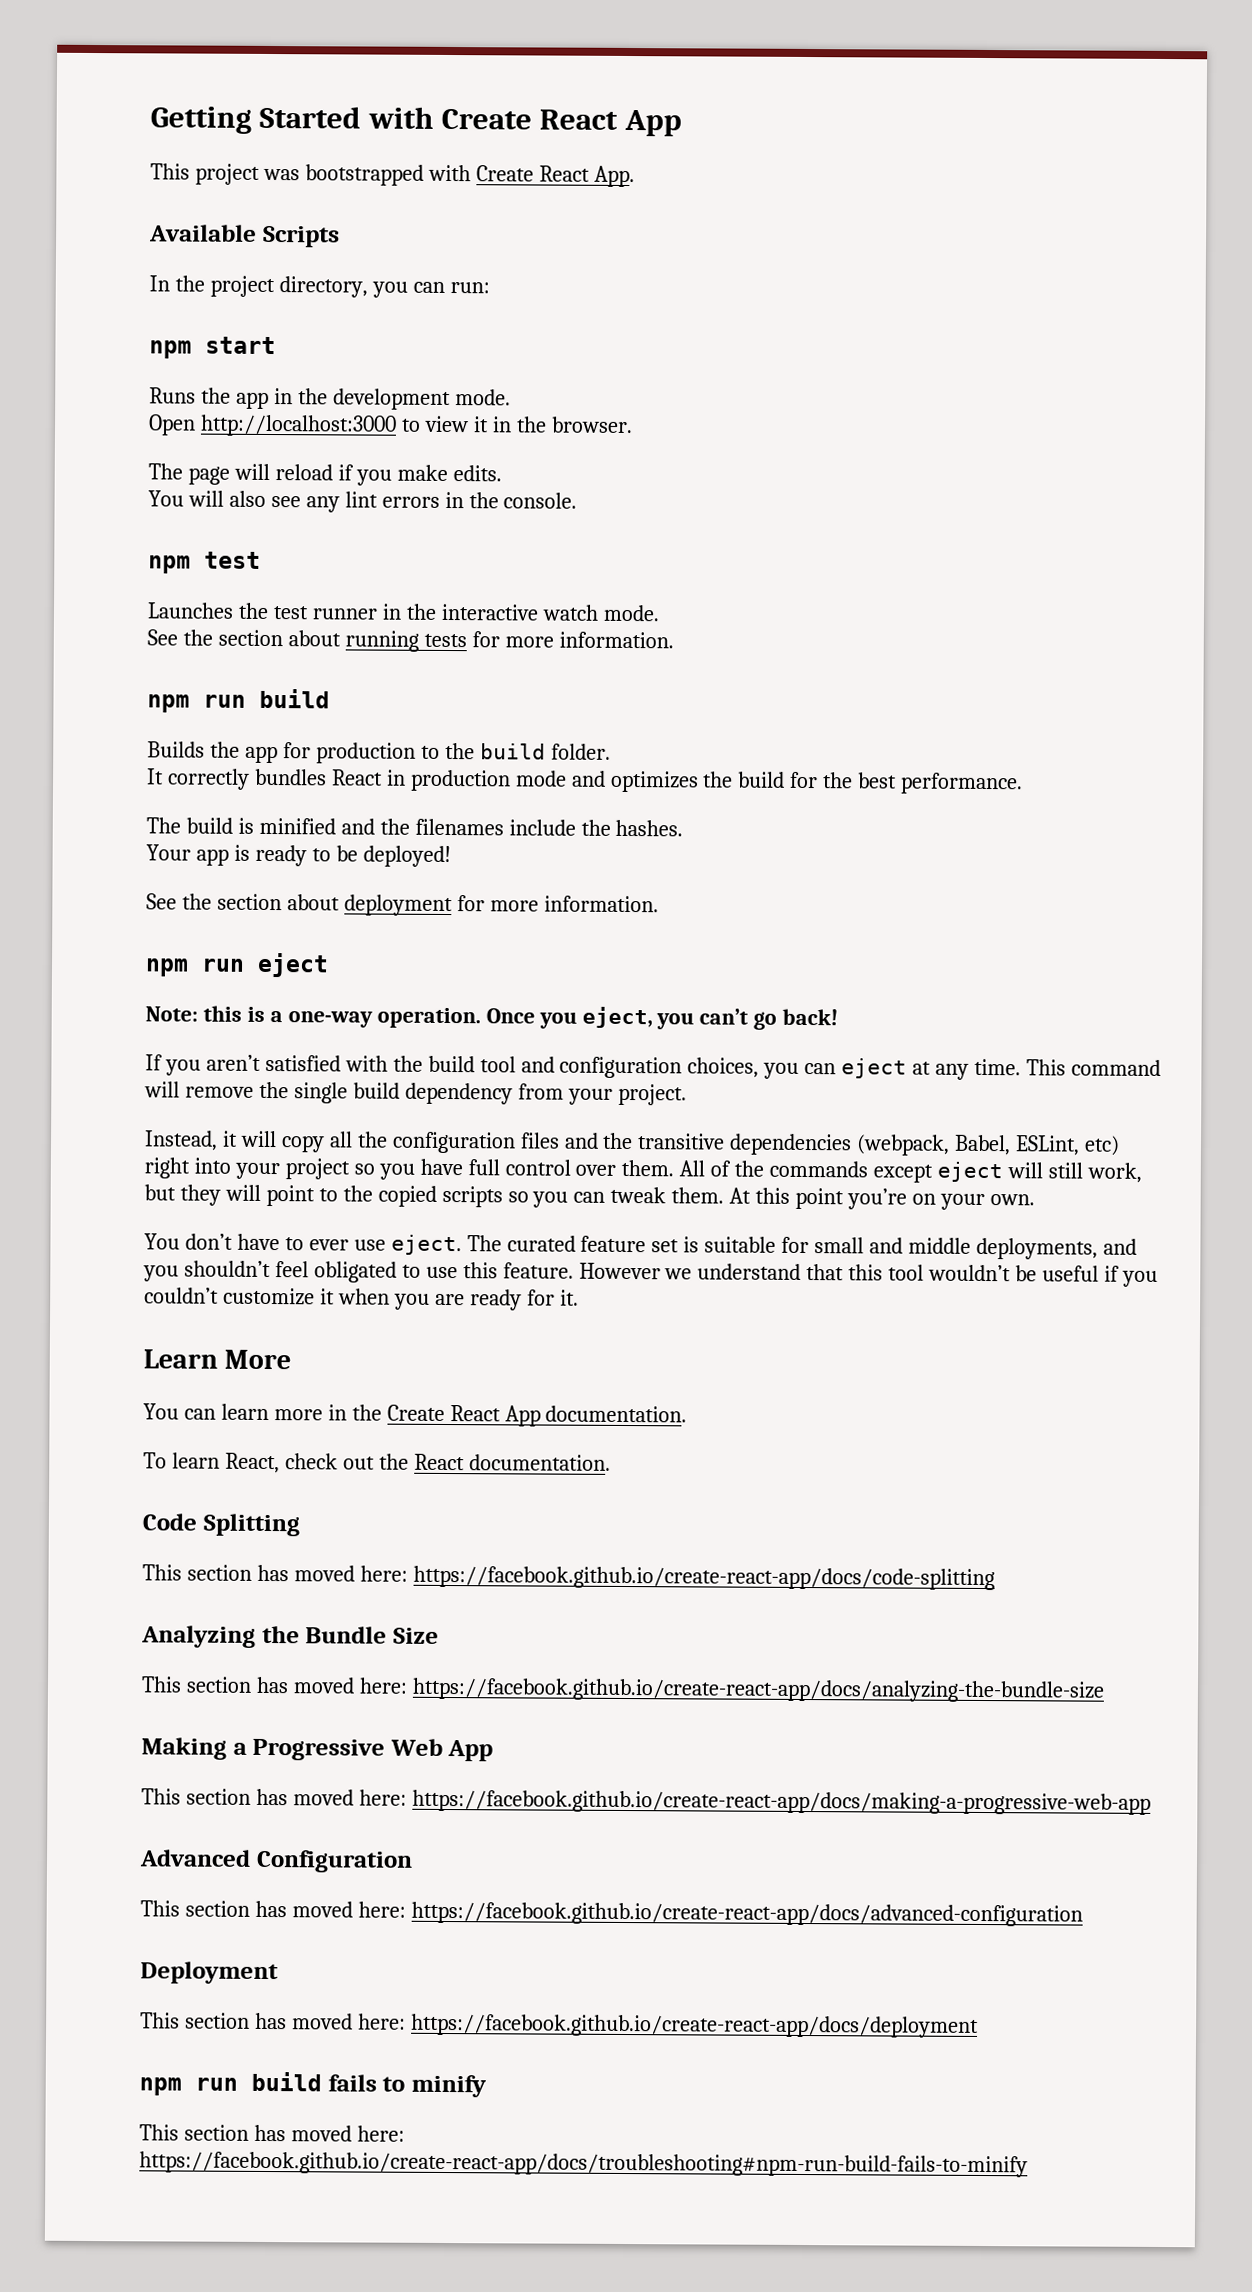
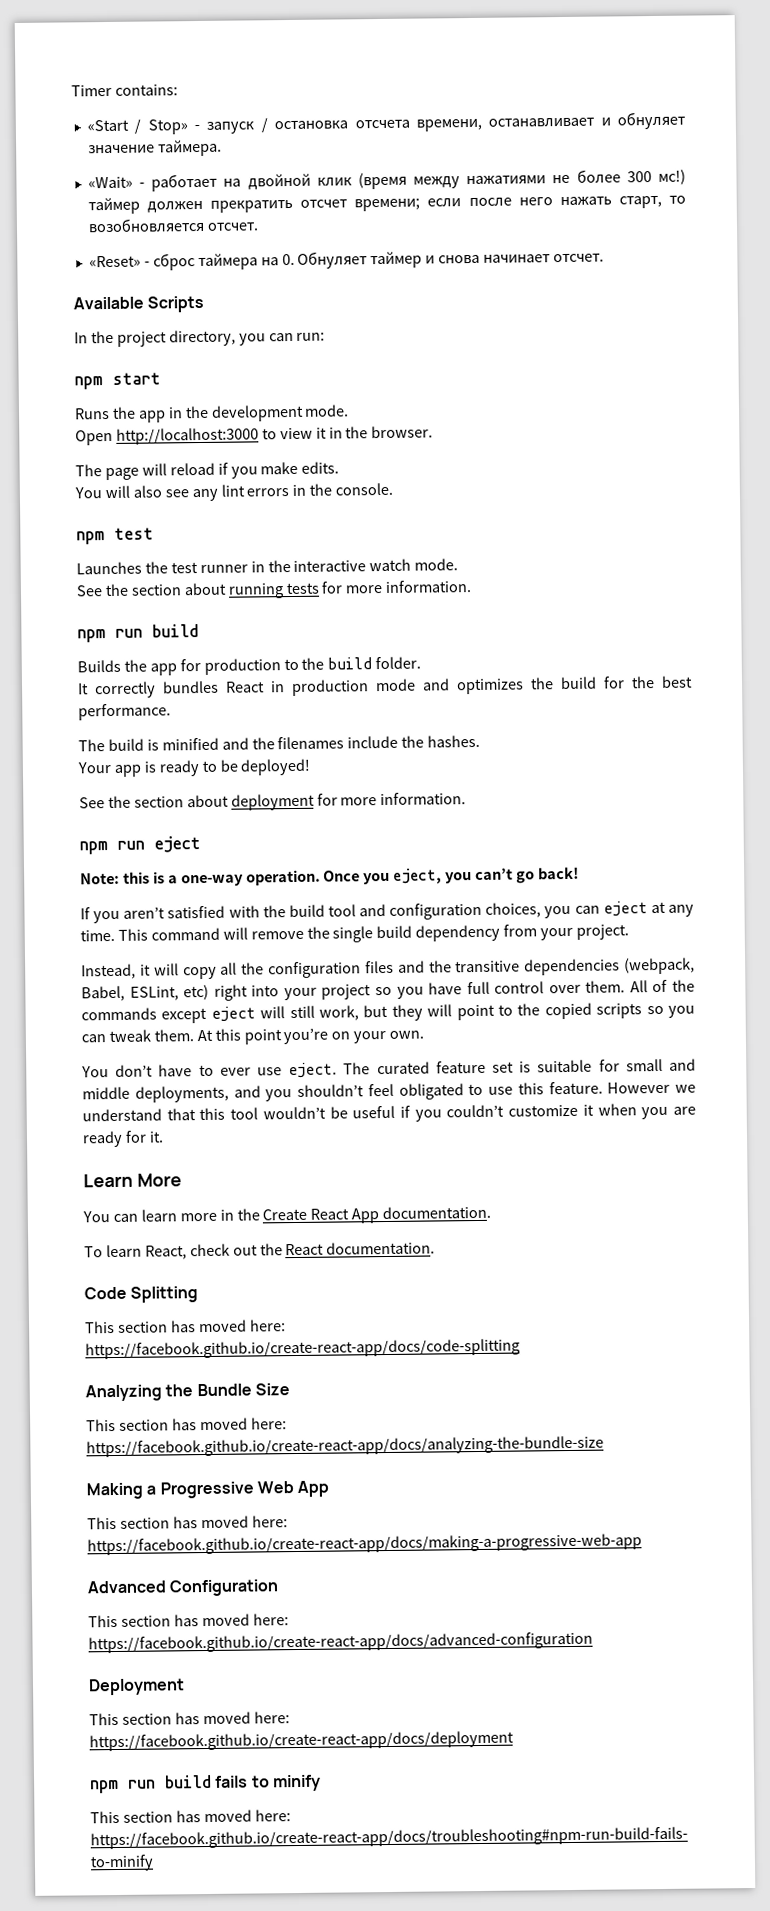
[150,105,682,137] [150,163,635,188] Getting Started with Create React App // This project was bootstrapped with Create React App. -> [71,84,178,97] [86,111,686,135] [87,139,222,157] [87,169,687,192] [87,195,687,215] [87,217,259,233] [88,251,605,271] Timer contains: // «Start / Stop» - запуск / остановка отсчета времени, останавливает и обнуляет значение таймера. // «Wait» - работает на двойной клик (время между нажатиями не более 300 мс!) таймер должен прекратить отсчет времени; если после него нажать старт, то возобновляется отсчет. // «Reset» - сброс таймера на 0. Обнуляет таймер и снова начинает отсчет.

